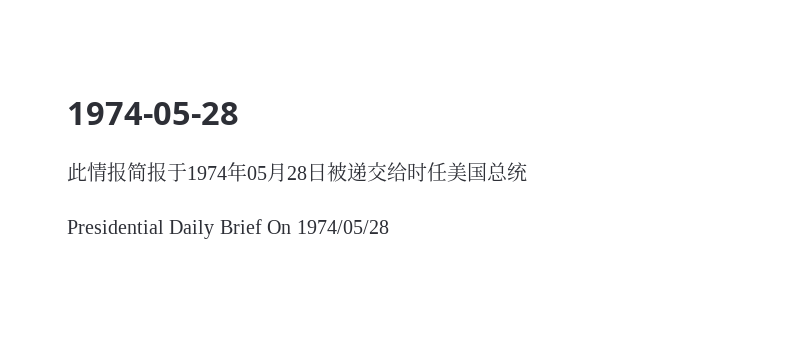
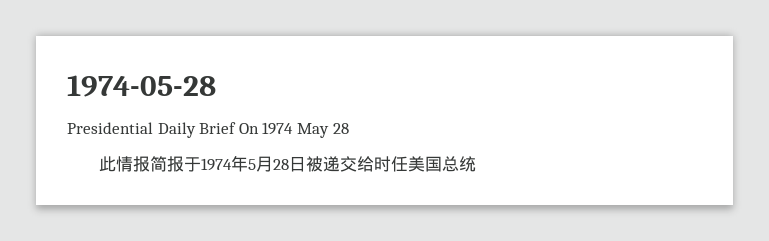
(239, 113) none -> [67,122,349,138] // Presidential Daily Brief On 1974 May 28
[247,166,267,180] 05 -> [248,159,257,170] 5
[67,219,389,239] // Presidential Daily Brief On 1974/05/28 -> (477, 164) none

